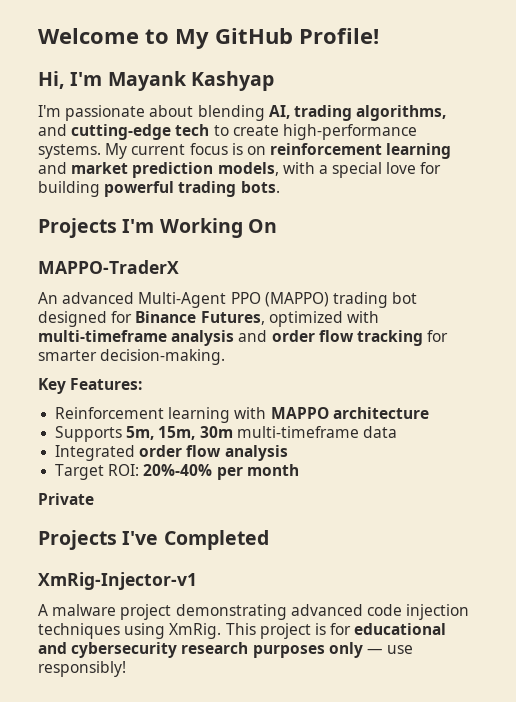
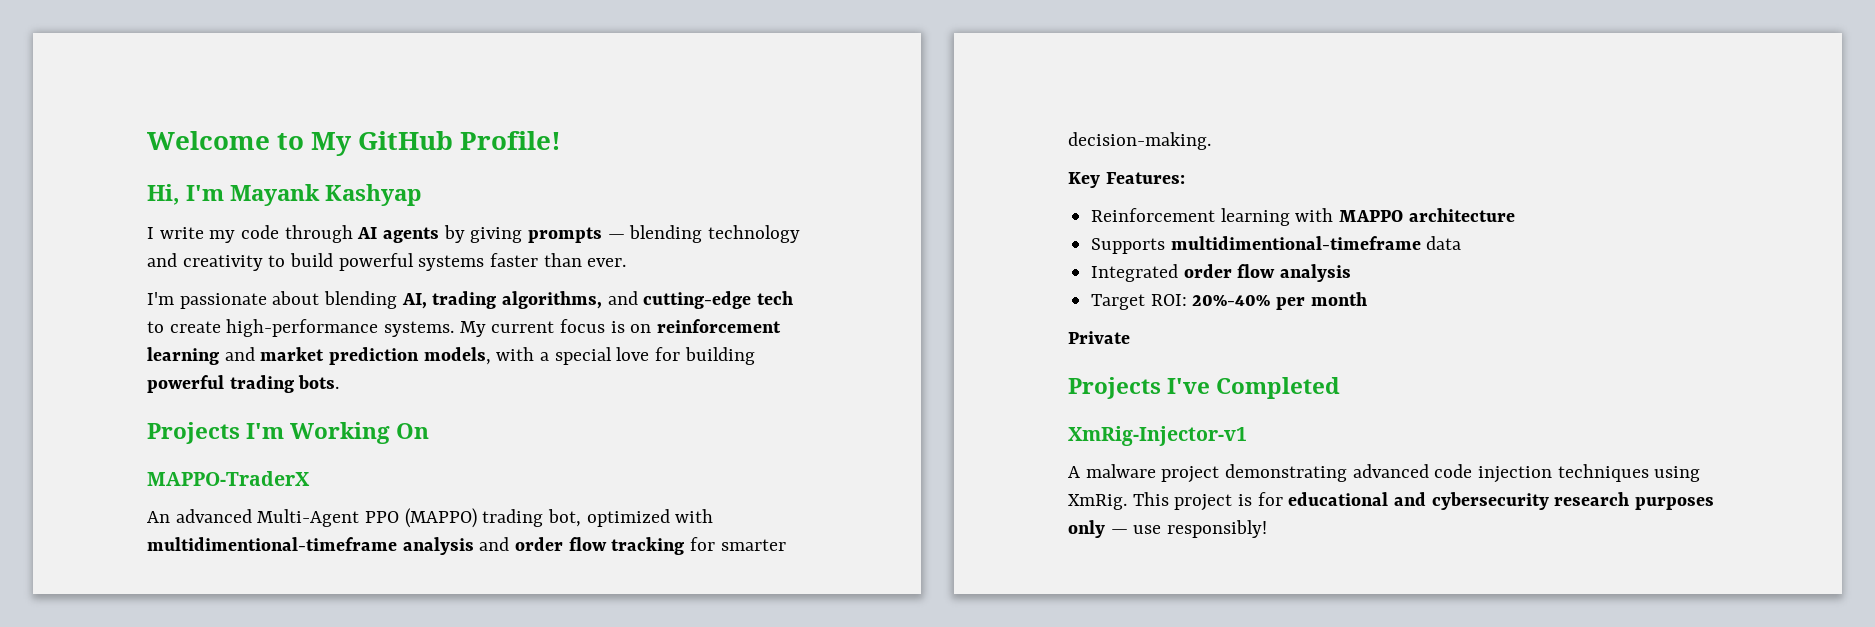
(274, 81) none -> [147,225,801,243] [147,253,627,271] // I write my code through AI agents by giving prompts — blending technology and creativity to build powerful systems faster than ever.
[392,292,418,304] [38,311,265,327] bot designed for Binance Futures, -> [548,509,582,527] bot,
[38,330,167,342] multi-timeframe -> [147,537,397,551] multidimentional-timeframe
[126,426,359,440] 5m, 15m, 30m multi-timeframe -> [1170,236,1421,250] multidimentional-timeframe

